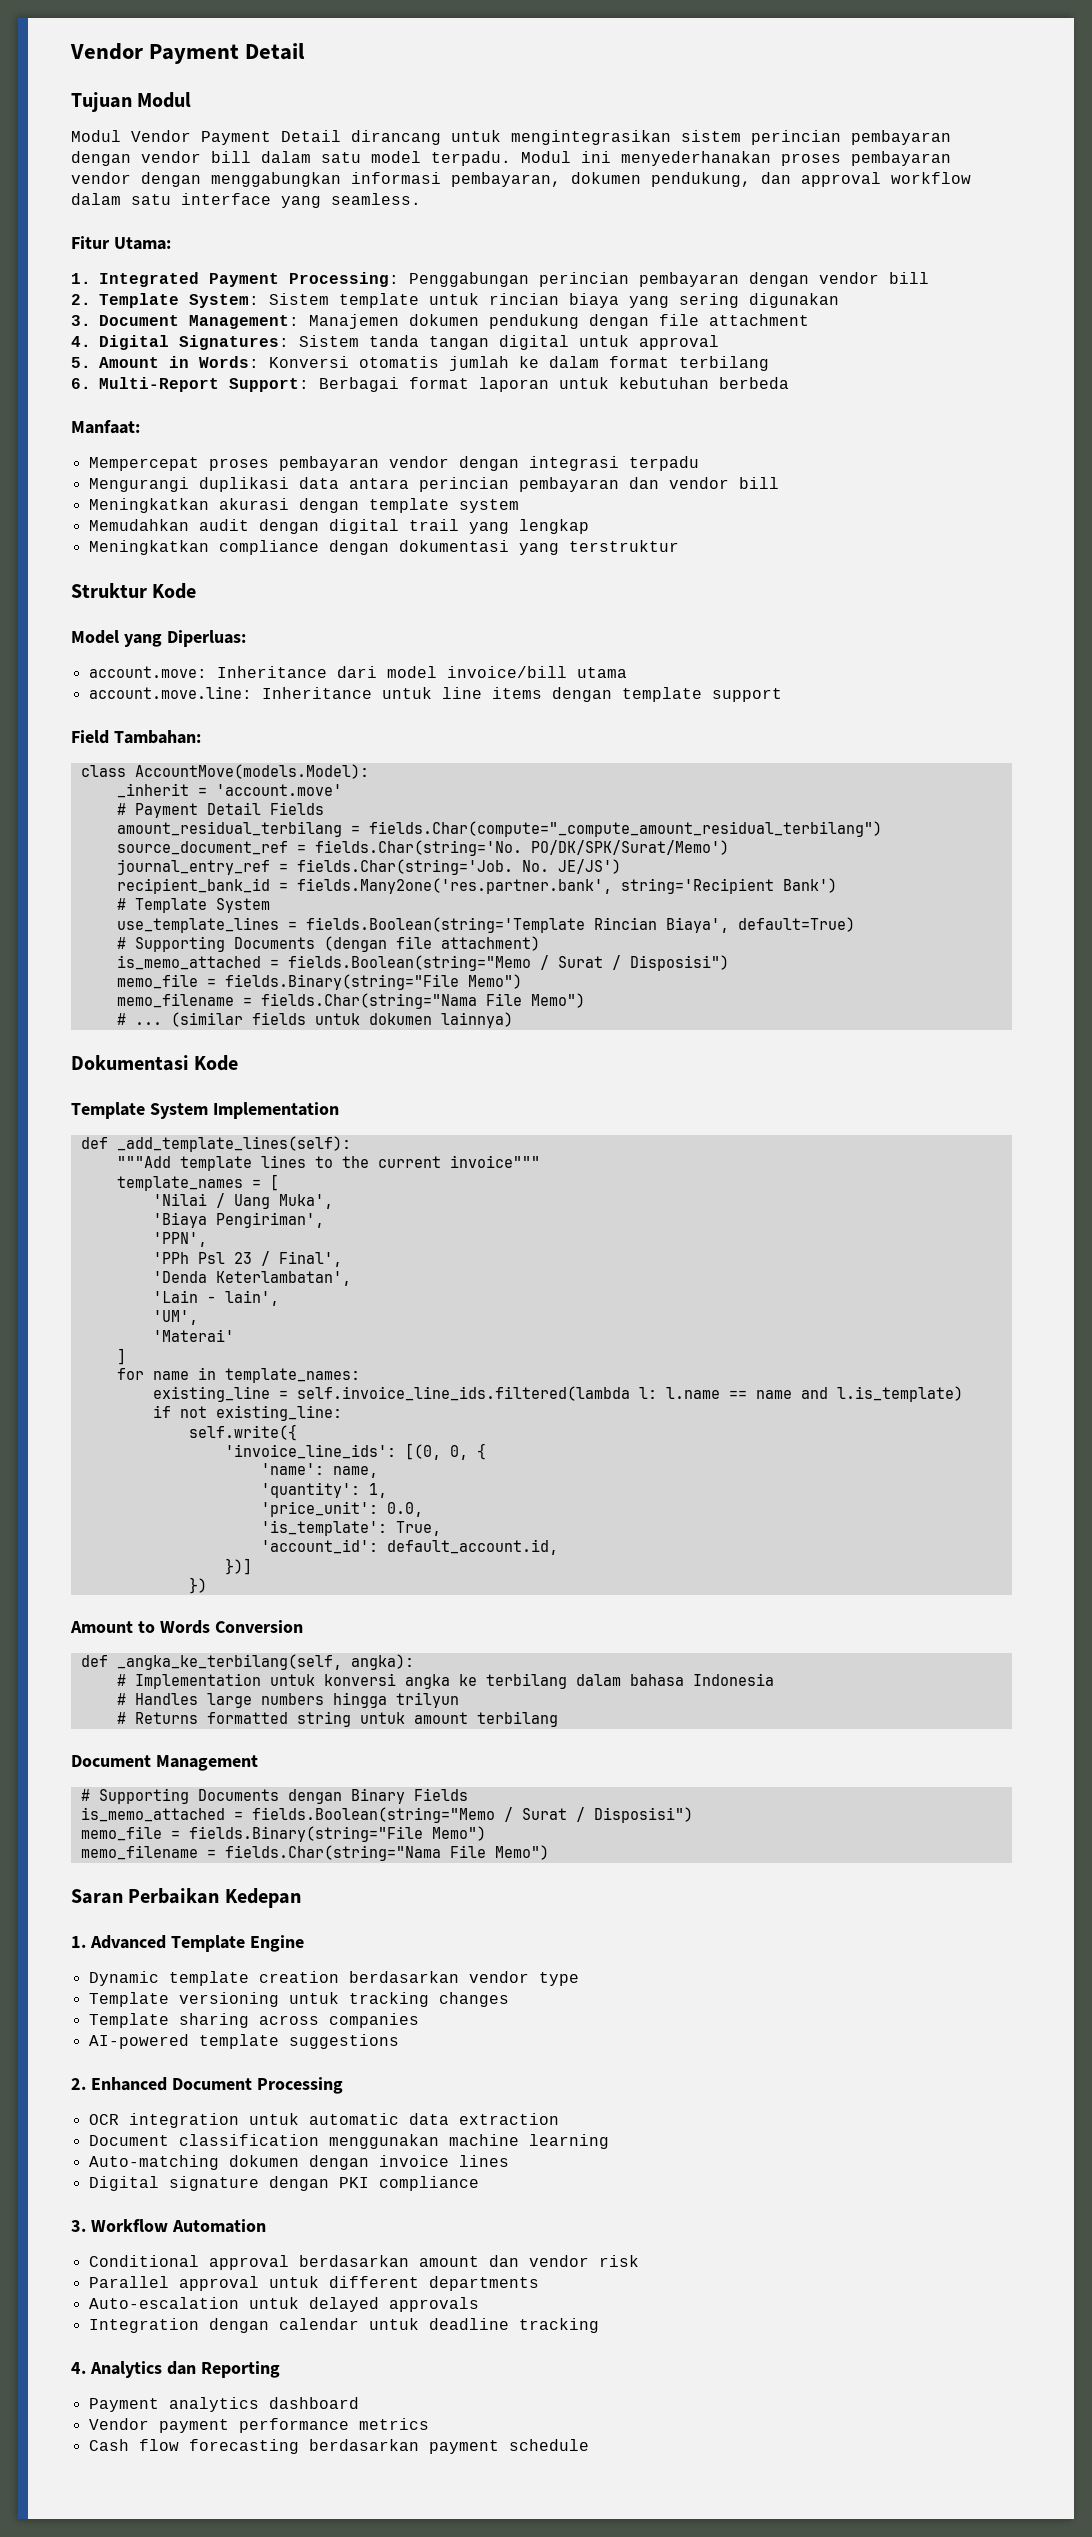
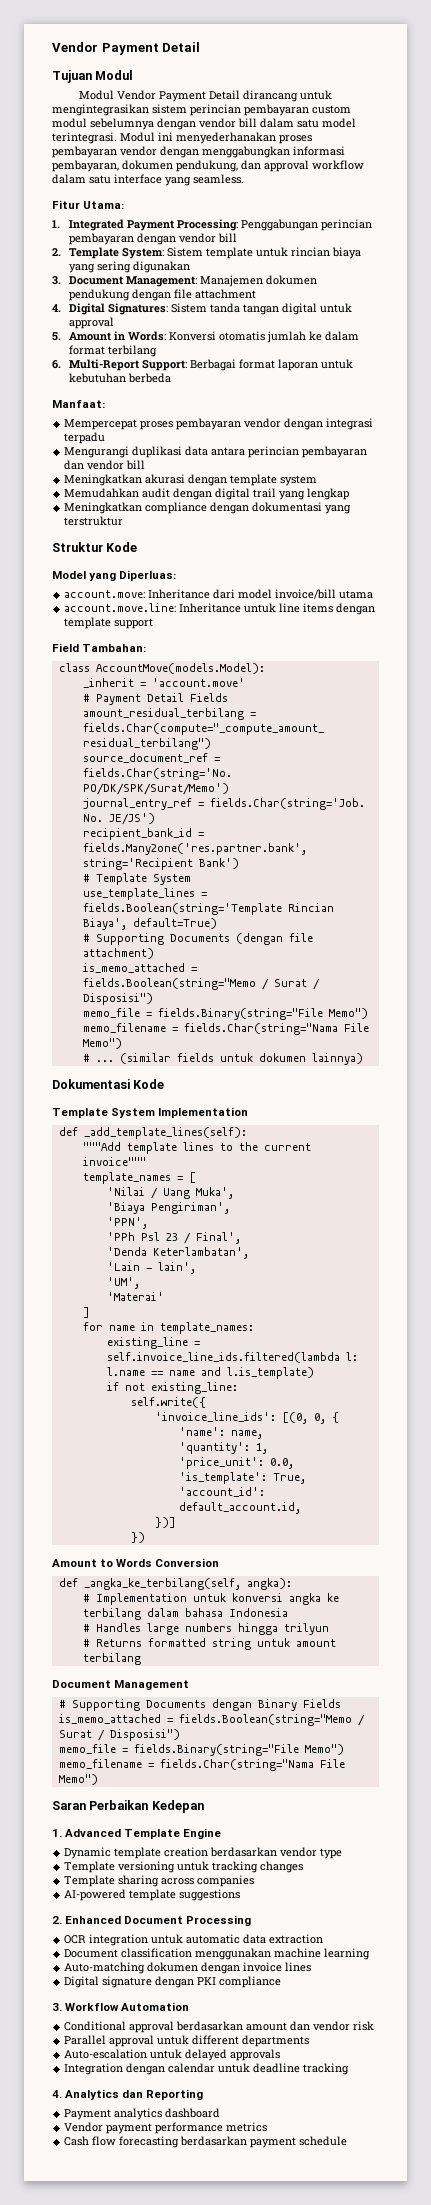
(951, 137) none -> [312,105,351,114] [52,118,154,130] custom modul sebelumnya
[431,151,511,166] terpadu. -> [52,132,117,144] terintegrasi.

